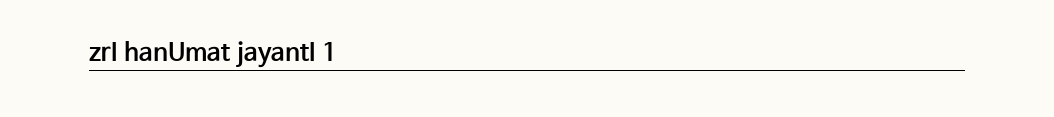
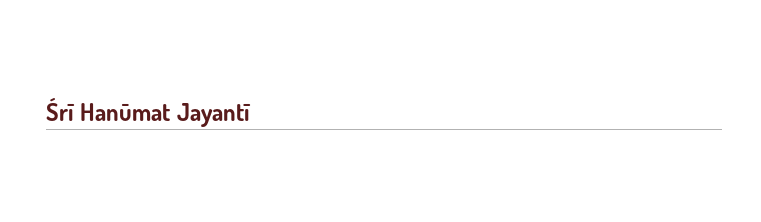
[89,41,337,68] zrI hanUmat jayantI 1 -> [46,98,251,127] Śrī Hanūmat Jayantī

